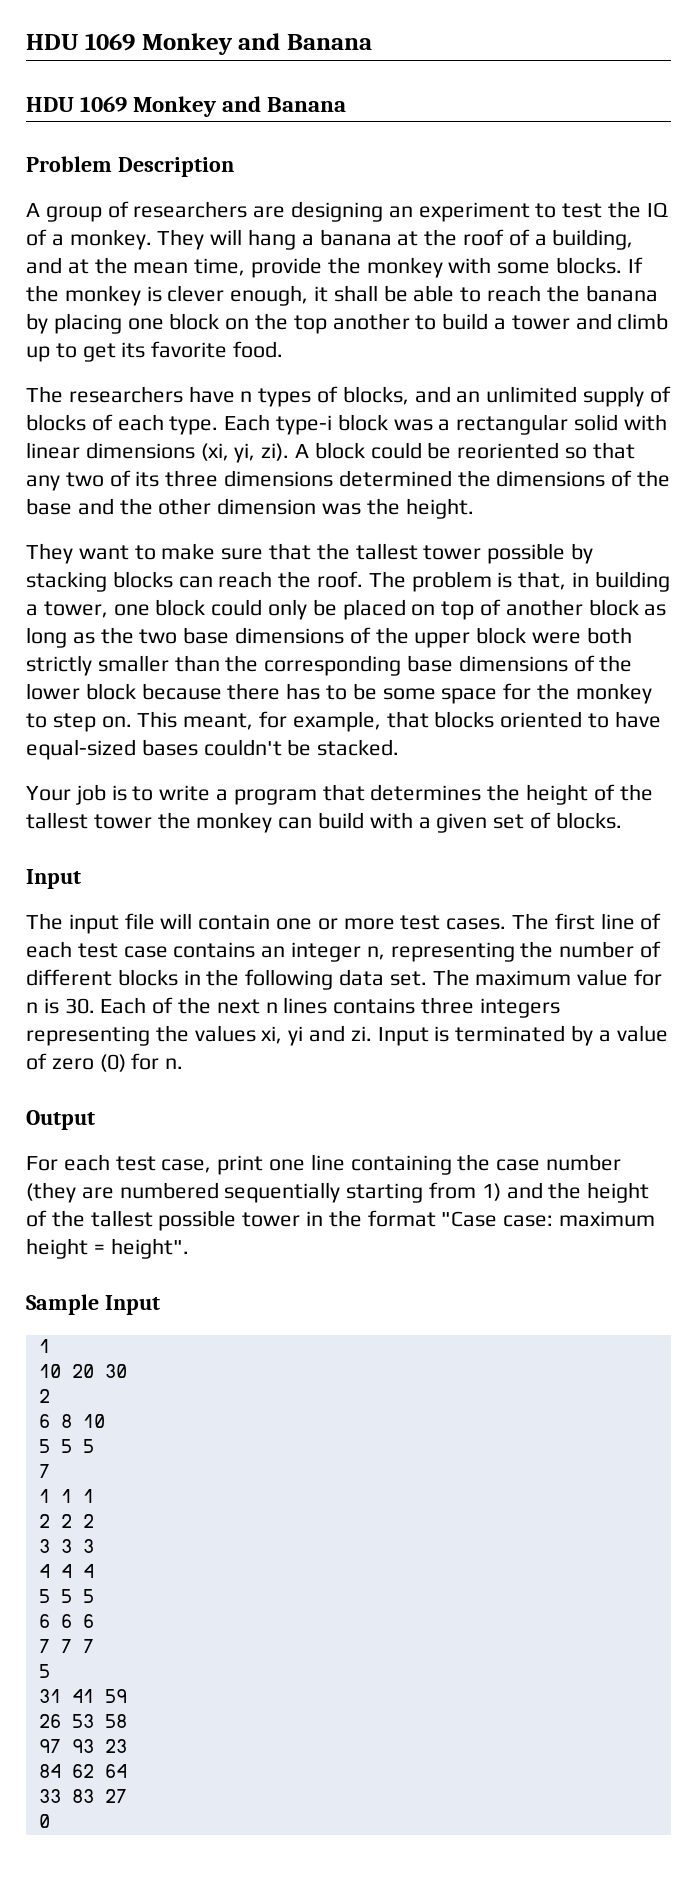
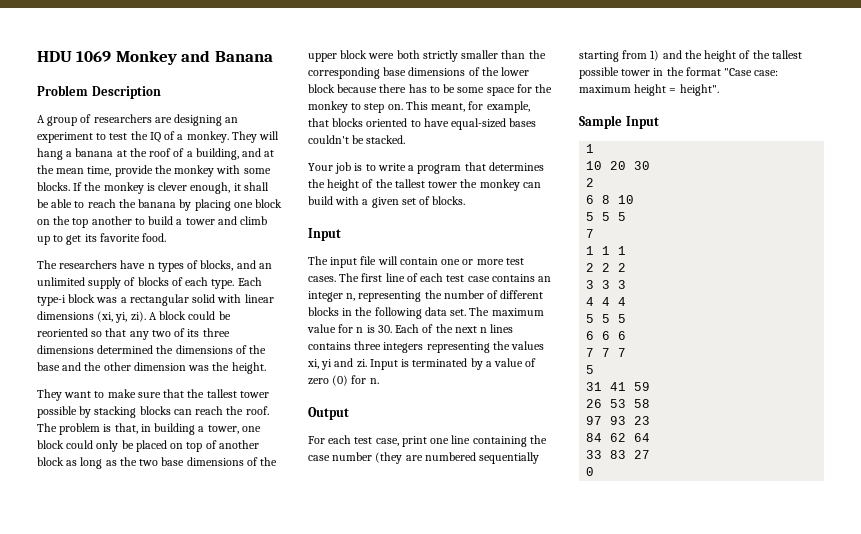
[26,33,372,55] [26,96,347,117] HDU 1069 Monkey and Banana // HDU 1069 Monkey and Banana -> [37,50,273,65] HDU 1069 Monkey and Banana

